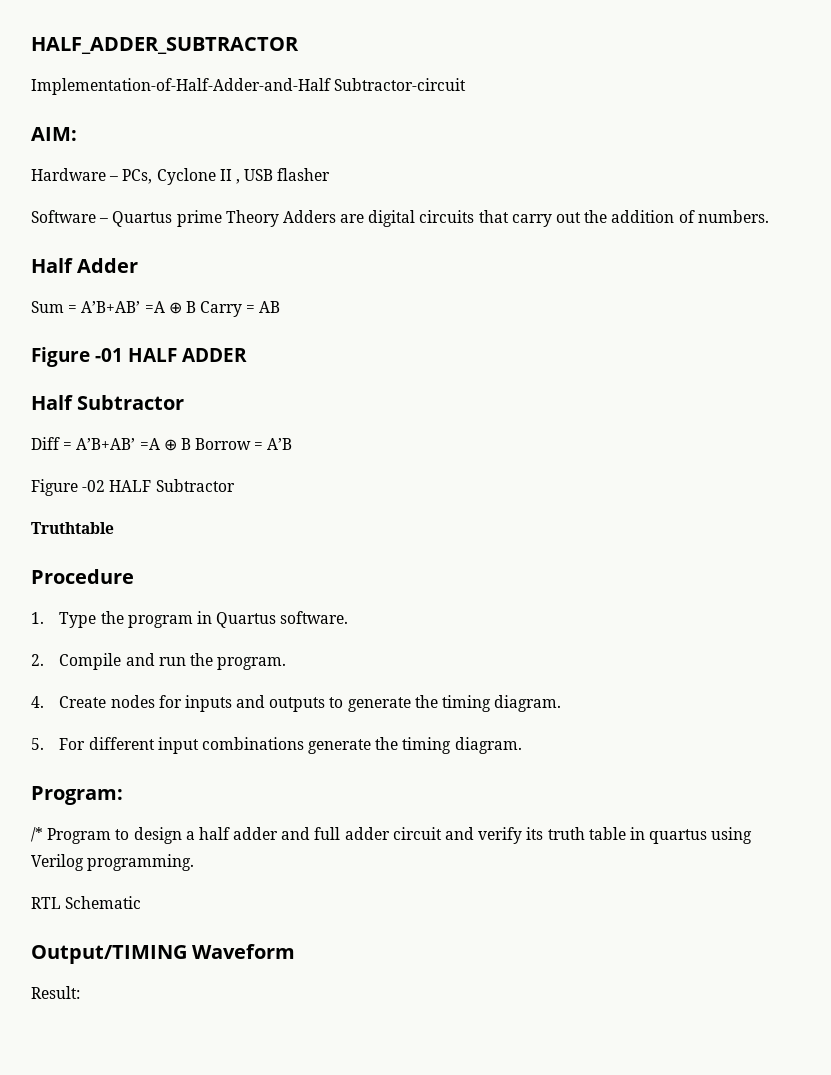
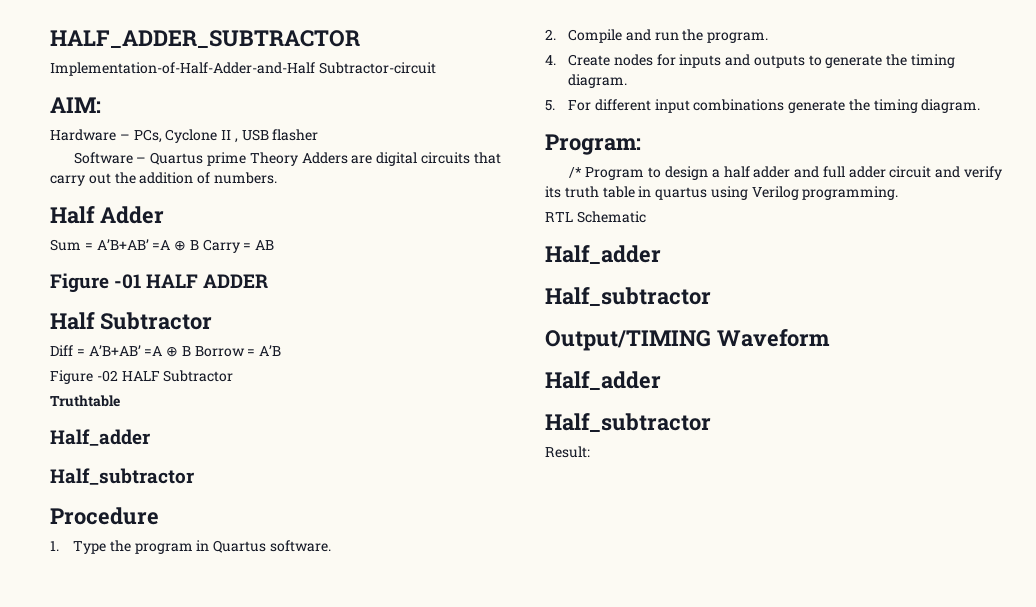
(114, 528) none -> [50,429,150,446] [50,468,194,485] // Half_adder // Half_subtractor
(142, 902) none -> [545,245,661,264] [545,287,711,306] // Half_adder // Half_subtractor
(296, 951) none -> [545,371,661,390] [545,413,711,432] // Half_adder // Half_subtractor

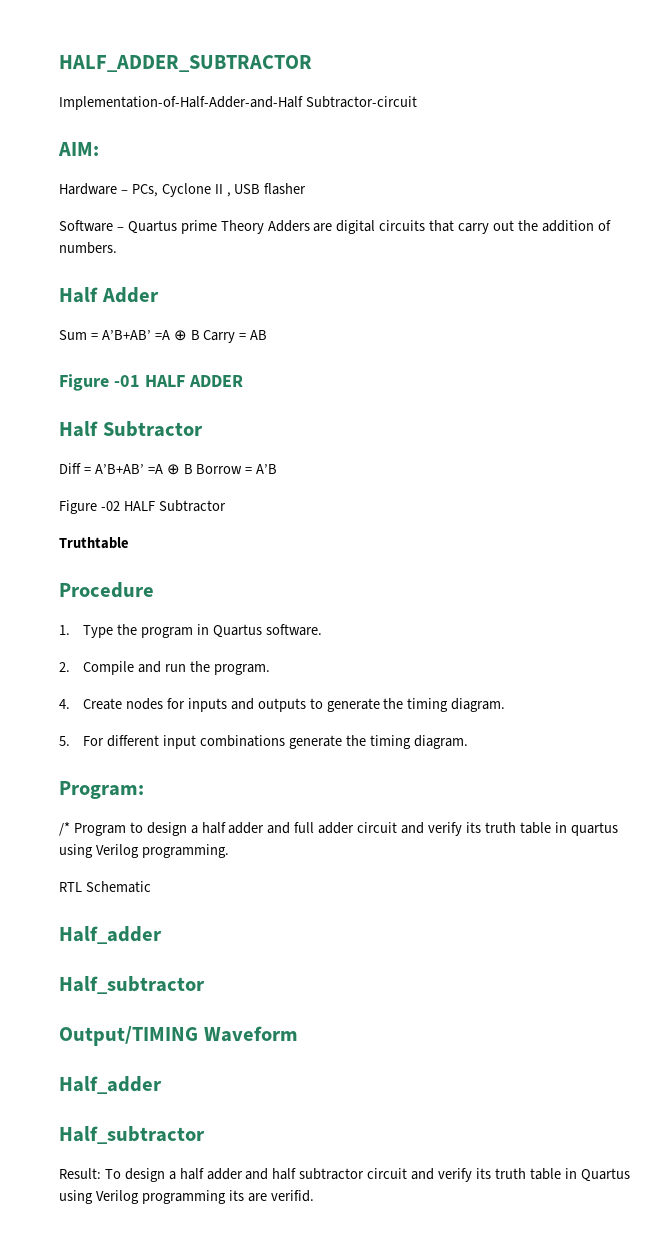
[50,429,150,446] [50,468,194,485] // Half_adder // Half_subtractor -> (129, 543) none
(590, 452) none -> [104,1168,630,1182] [59,1190,314,1204] To design a half adder and half subtractor circuit and verify its truth table in Quartus using Verilog programming its are verifid.

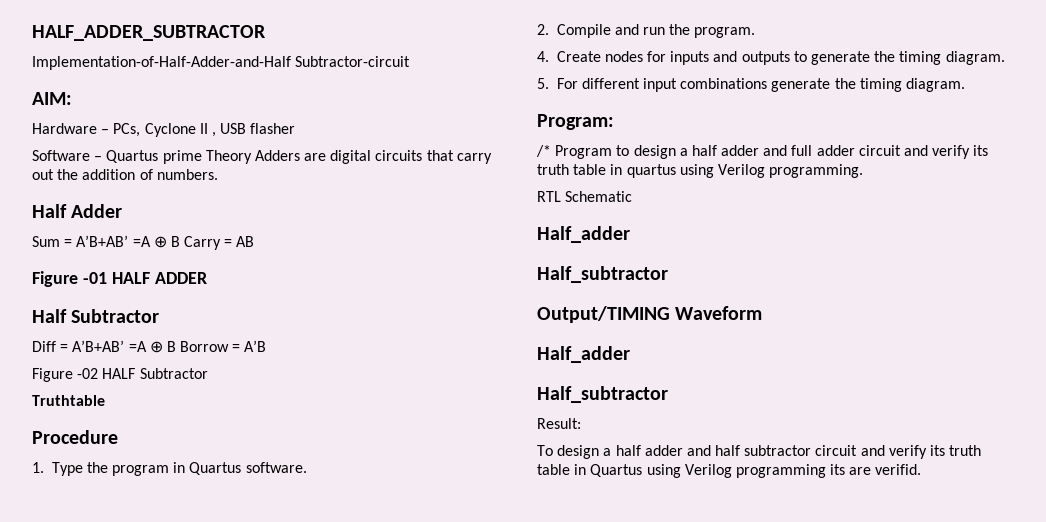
(101, 1173) none -> (581, 423) //

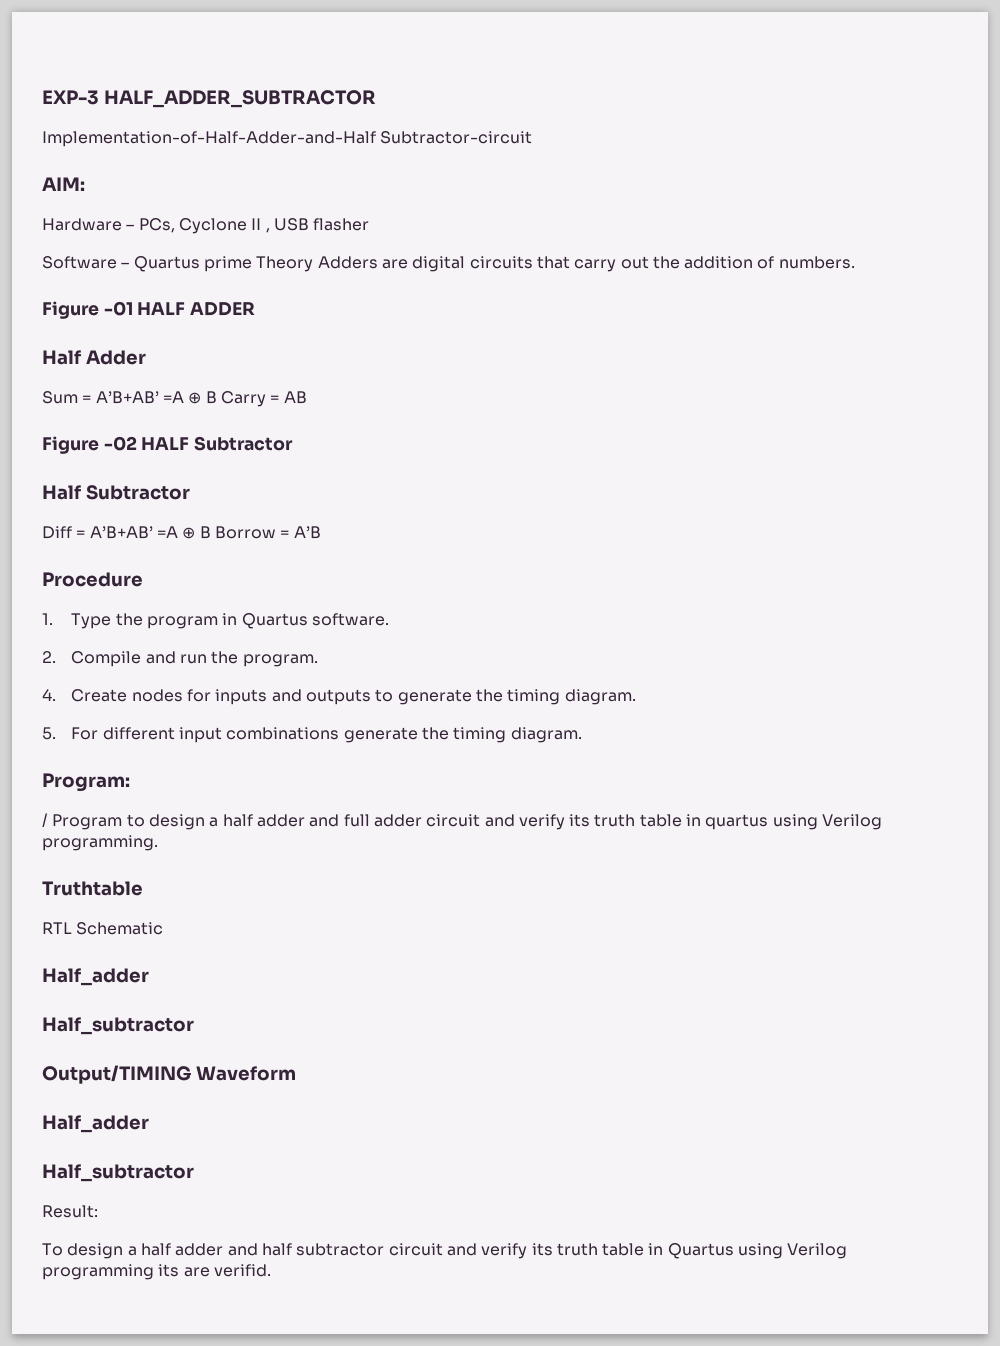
(32, 33) none -> [42,90,99,105] EXP-3
(218, 174) none -> [42,301,256,319] // Figure -01 HALF ADDER
[82,272,207,284] -01 HALF ADDER -> [103,436,294,451] -02 HALF Subtractor
[32,368,208,382] [32,395,105,406] // Figure -02 HALF Subtractor // Truthtable -> (321, 532) none
[536,145,551,157] /* -> [42,813,48,827] /
(864, 171) none -> [42,881,143,896] // Truthtable

